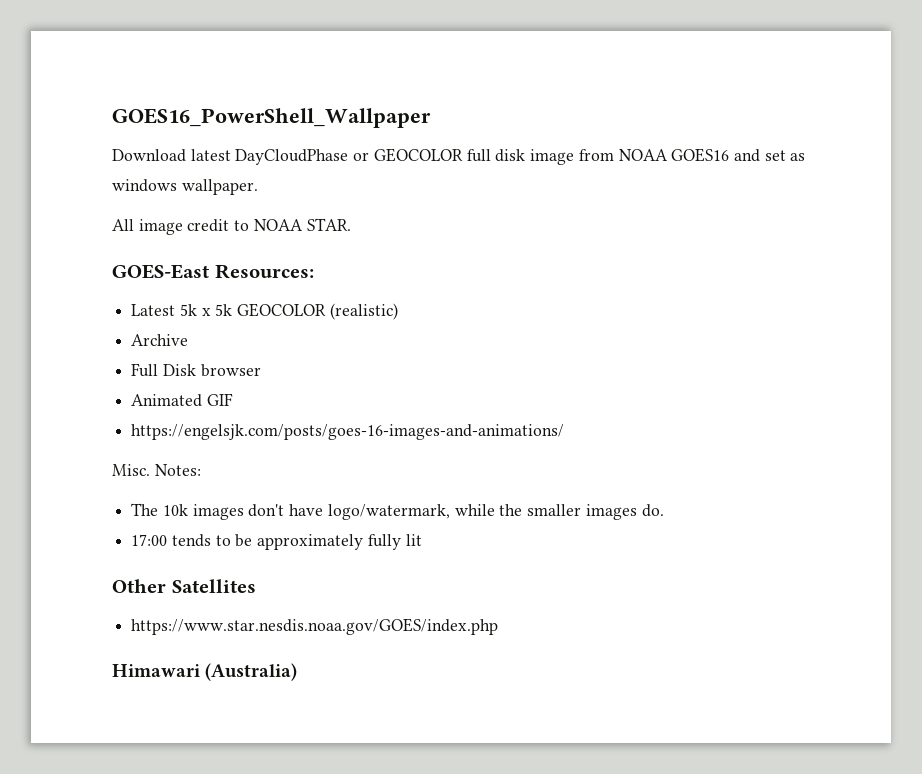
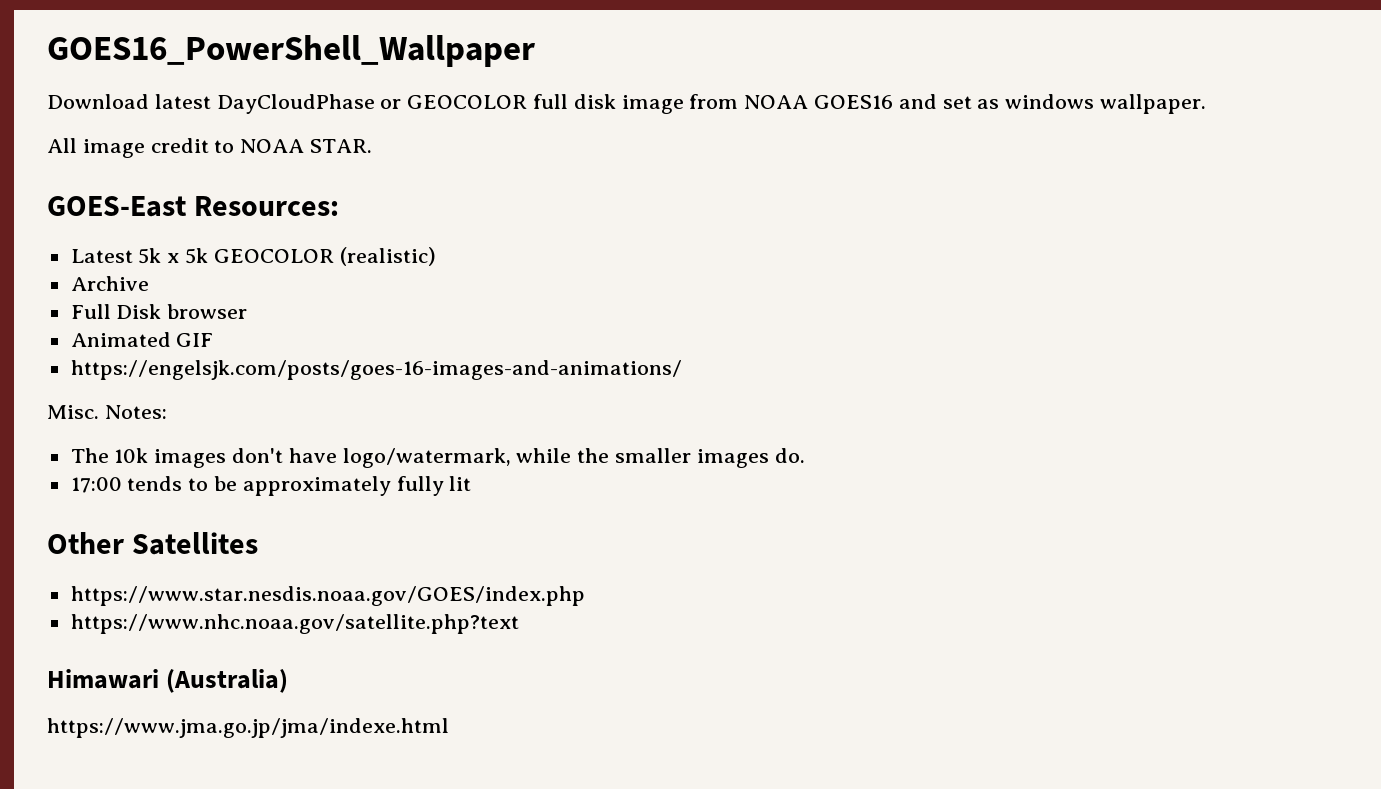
(499, 626) none -> [70,614,519,634] // https://www.nhc.noaa.gov/satellite.php?text
(298, 672) none -> [47,718,449,738] // https://www.jma.go.jp/jma/indexe.html

